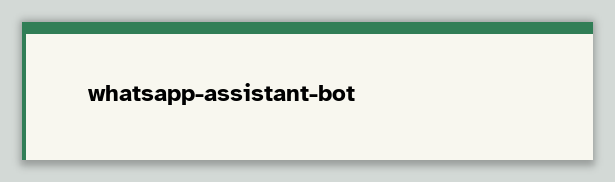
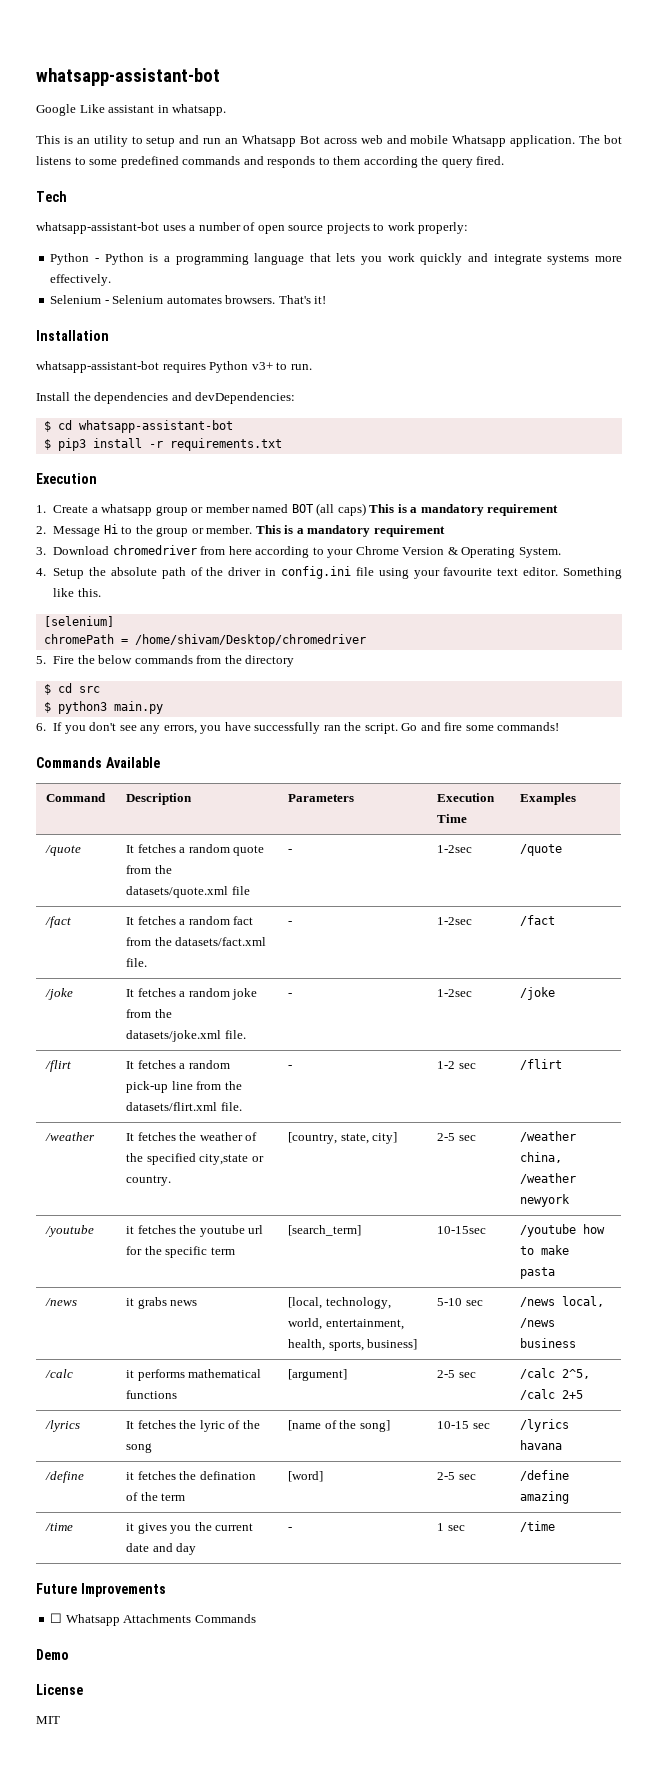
[88,83,355,105] whatsapp-assistant-bot -> [36,68,220,86] [36,104,227,116] [36,135,623,147] [36,156,505,168] [36,191,67,202] [36,222,469,234] [50,253,622,265] [50,274,112,286] [50,295,327,304] [36,330,109,341] [36,361,312,373] [36,392,296,404] [43,420,233,433] [43,438,282,451] [36,473,97,484] [36,503,559,516] [36,524,445,537] [36,545,561,558] [36,566,623,579] [53,588,101,597] [43,616,114,627] [43,634,366,647] [36,655,295,667] [43,683,100,695] [43,701,163,714] [36,722,560,734] [36,757,160,768] [46,793,107,802] [126,793,193,805] [288,794,355,802] [437,793,496,802] [437,814,468,823] [520,793,577,805] [45,845,82,856] [126,844,265,856] [126,865,172,874] [126,886,250,898] [288,849,293,853] [437,845,473,853] [520,844,563,856] [45,916,72,928] [126,916,254,925] [126,937,267,946] [126,958,148,967] [288,921,293,925] [437,917,473,925] [520,915,556,926] [45,988,74,1000] [126,988,258,1000] [126,1009,172,1018] [126,1030,246,1042] [288,993,293,997] [437,989,473,997] [520,987,556,1000] [45,1060,72,1072] [126,1060,230,1069] [126,1081,242,1093] [126,1102,242,1111] [288,1065,293,1069] [437,1061,476,1069] [520,1059,563,1070] [45,1132,96,1141] [126,1132,258,1141] [126,1153,264,1165] [126,1175,172,1186] [288,1132,398,1144] [437,1133,476,1141] [520,1131,577,1142] [520,1152,563,1163] [520,1173,577,1184] [520,1194,571,1207] [45,1225,95,1237] [126,1225,264,1237] [126,1246,235,1258] [288,1225,362,1236] [437,1226,487,1234] [520,1224,606,1237] [520,1245,570,1255] [520,1267,556,1279] [45,1298,78,1306] [126,1297,198,1309] [288,1297,391,1309] [288,1318,404,1330] [288,1339,418,1351] [437,1298,483,1306] [520,1296,605,1307] [520,1318,556,1328] [520,1338,577,1348] [45,1369,74,1378] [126,1369,262,1381] [126,1390,178,1399] [288,1369,348,1381] [437,1370,476,1378] [520,1368,591,1379] [520,1389,584,1400] [45,1420,81,1432] [126,1420,260,1432] [126,1443,153,1453] [288,1420,390,1432] [437,1421,490,1429] [520,1419,570,1432] [520,1440,563,1450] [45,1471,85,1483] [126,1471,256,1480] [126,1492,186,1501] [288,1471,324,1482] [437,1472,476,1480] [520,1470,570,1481] [520,1491,570,1504] [45,1523,74,1531] [126,1522,254,1534] [126,1543,197,1555] [288,1527,293,1531] [437,1523,465,1531] [520,1521,556,1532] [36,1583,166,1597] [50,1613,256,1626] [36,1649,69,1660] [36,1684,83,1695] [36,1716,60,1724] whatsapp-assistant-bot // Google Like assistant in whatsapp. // This is an utility to setup and run an Whatsapp Bot across web and mobile Whatsapp application. The bot listens to some predefined commands and responds to them according the query fired. // Tech // whatsapp-assistant-bot uses a number of open source projects to work properly: // Python - Python is a programming language that lets you work quickly and integrate systems more effectively. // Selenium - Selenium automates browsers. That's it! // Installation // whatsapp-assistant-bot requires Python v3+ to run. // Install the dependencies and devDependencies: // $ cd whatsapp-assistant-bot // $ pip3 install -r requirements.txt // Execution // 1. Create a whatsapp group or member named BOT (all caps) This is a mandatory requirement // 2. Message Hi to the group or member. This is a mandatory requirement // 3. Download chromedriver from here according to your Chrome Version & Operating System. // 4. Setup the absolute path of the driver in config.ini file using your favourite text editor. Something like this. // [selenium] // chromePath = /home/shivam/Desktop/chromedriver // 5. Fire the below commands from the directory // $ cd src // $ python3 main.py // 6. If you don't see any errors, you have successfully ran the script. Go and fire some commands! // Commands Available // Command | Description | Parameters | Execution Time | Examples // /quote | It fetches a random quote from the datasets/quote.xml file | - | 1-2sec | /quote // /fact | It fetches a random fact from the datasets/fact.xml file. | - | 1-2sec | /fact // /joke | It fetches a random joke from the datasets/joke.xml file. | - | 1-2sec | /joke // /flirt | It fetches a random pick-up line from the datasets/flirt.xml file. | - | 1-2 sec | /flirt // /weather | It fetches the weather of the specified city,state or country. | [country, state, city] | 2-5 sec | /weather china, /weather newyork // /youtube | it fetches the youtube url for the specific term | [search_term] | 10-15sec | /youtube how to make pasta // /news | it grabs news | [local, technology, world, entertainment, health, sports, business] | 5-10 sec | /news local, /news business // /calc | it performs mathematical functions | [argument] | 2-5 sec | /calc 2^5, /calc 2+5 // /lyrics | It fetches the lyric of the song | [name of the song] | 10-15 sec | /lyrics havana // /define | it fetches the defination of the term | [word] | 2-5 sec | /define amazing // /time | it gives you the current date and day | - | 1 sec | /time // Future Improvements // ☐ Whatsapp Attachments Commands // Demo // License // MIT

